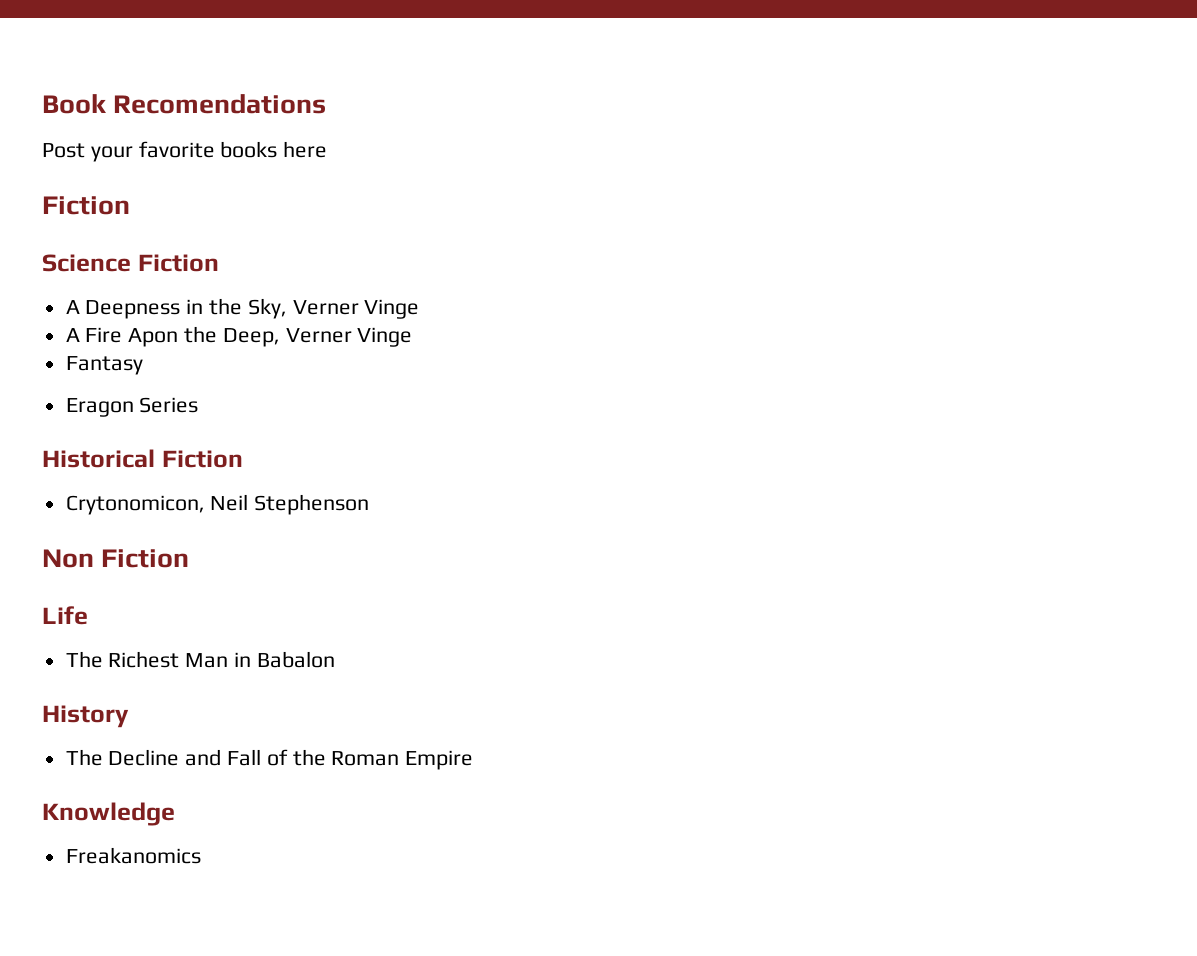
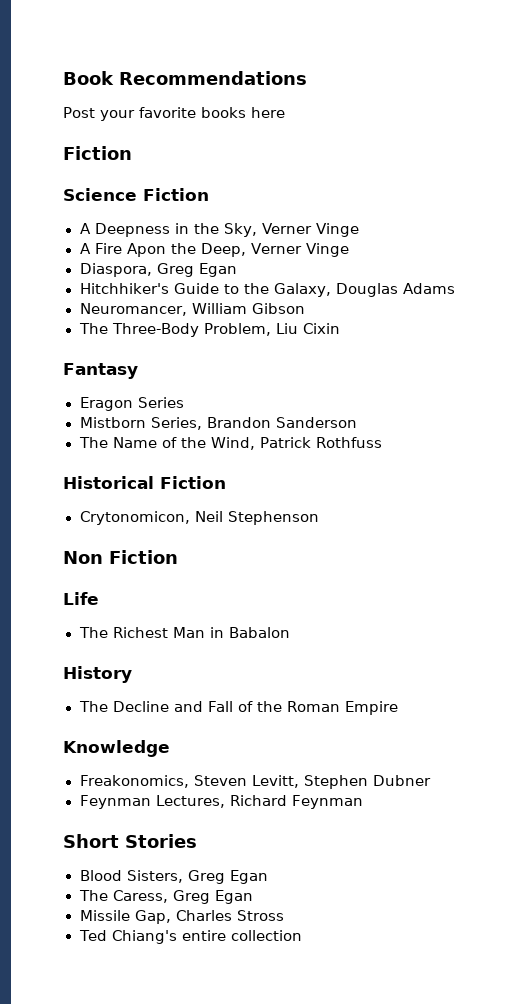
[113,94,327,114] Recomendations -> [119,71,307,85] Recommendations
[65,356,143,375] [65,397,199,417] Fantasy // Eragon Series -> [79,263,237,277] [79,283,455,297] [79,303,305,316] [78,323,340,337] [63,363,138,379] [79,397,184,411] [79,417,357,430] [78,437,382,450] Diaspora, Greg Egan // Hitchhiker's Guide to the Galaxy, Douglas Adams // Neuromancer, William Gibson // The Three-Body Problem, Liu Cixin // Fantasy // Eragon Series // Mistborn Series, Brandon Sanderson // The Name of the Wind, Patrick Rothfuss
[65,847,201,864] Freakanomics -> [79,775,432,789] [79,795,363,809] [63,834,197,848] [79,870,268,884] [78,890,253,904] [79,910,284,924] [78,930,303,944] Freakonomics, Steven Levitt, Stephen Dubner // Feynman Lectures, Richard Feynman // Short Stories // Blood Sisters, Greg Egan // The Caress, Greg Egan // Missile Gap, Charles Stross // Ted Chiang's entire collection

